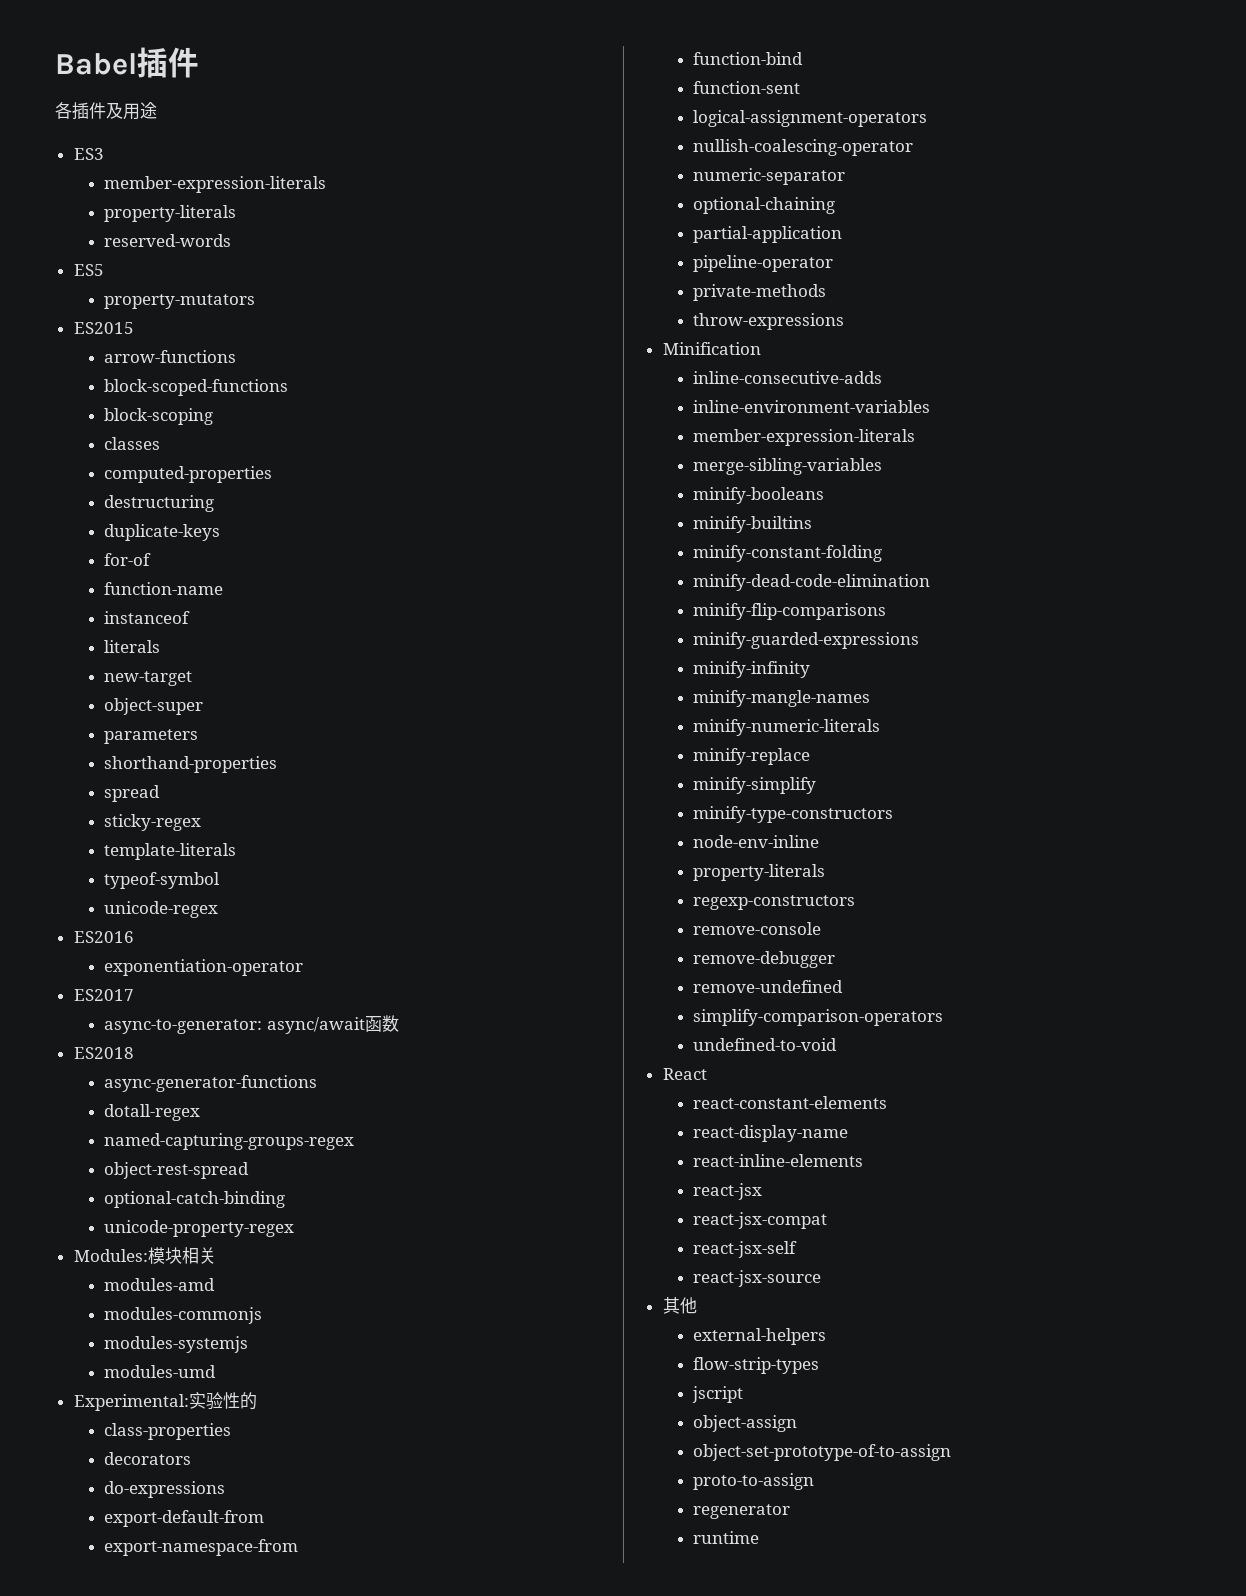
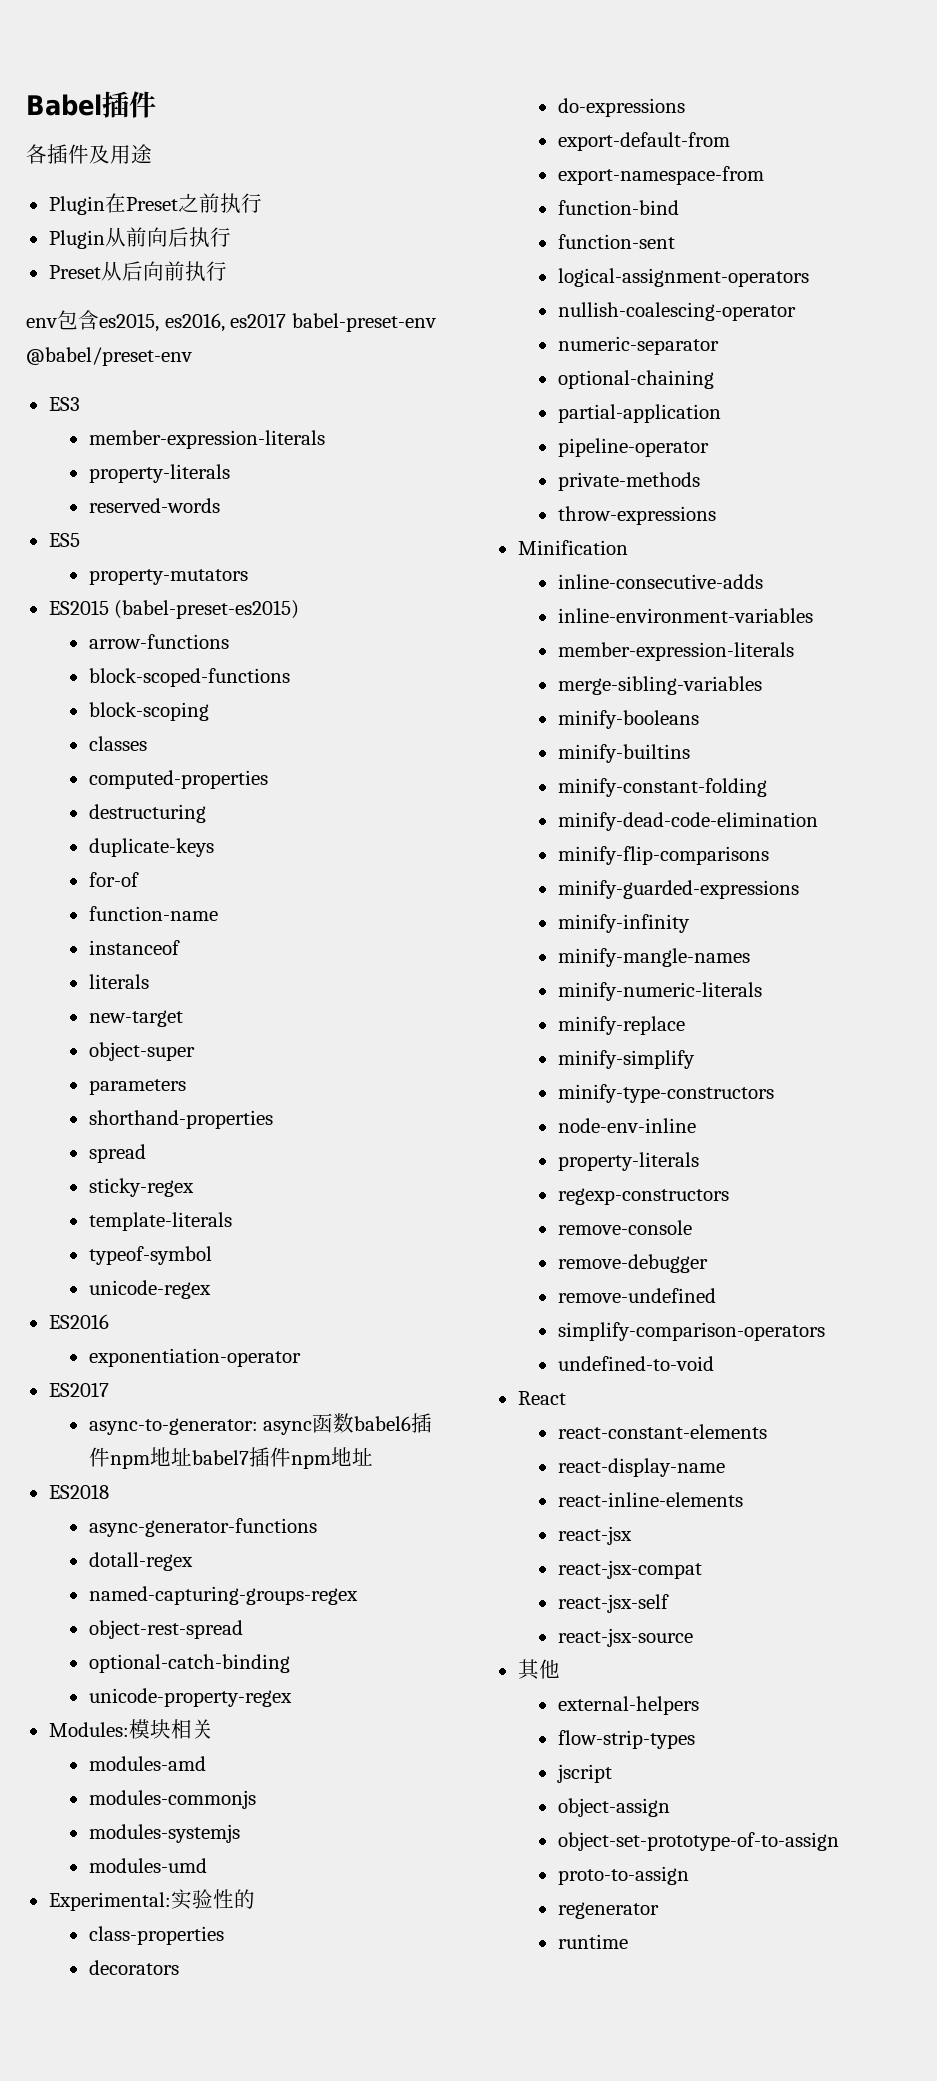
(157, 110) none -> [48,193,262,215] [48,227,231,249] [48,261,227,282] [26,310,436,332] [26,347,192,366] // Plugin在Preset之前执行 // Plugin从前向后执行 // Preset从后向前执行 // env包含es2015, es2016, es2017 babel-preset-env @babel/preset-env
(134, 328) none -> [114,600,300,619] (babel-preset-es2015)
[266,1017,365,1034] async/await -> [263,1421,313,1435] async
(399, 1023) none -> [354,1413,433,1433] [88,1447,373,1469] babel6插件npm地址babel7插件npm地址

